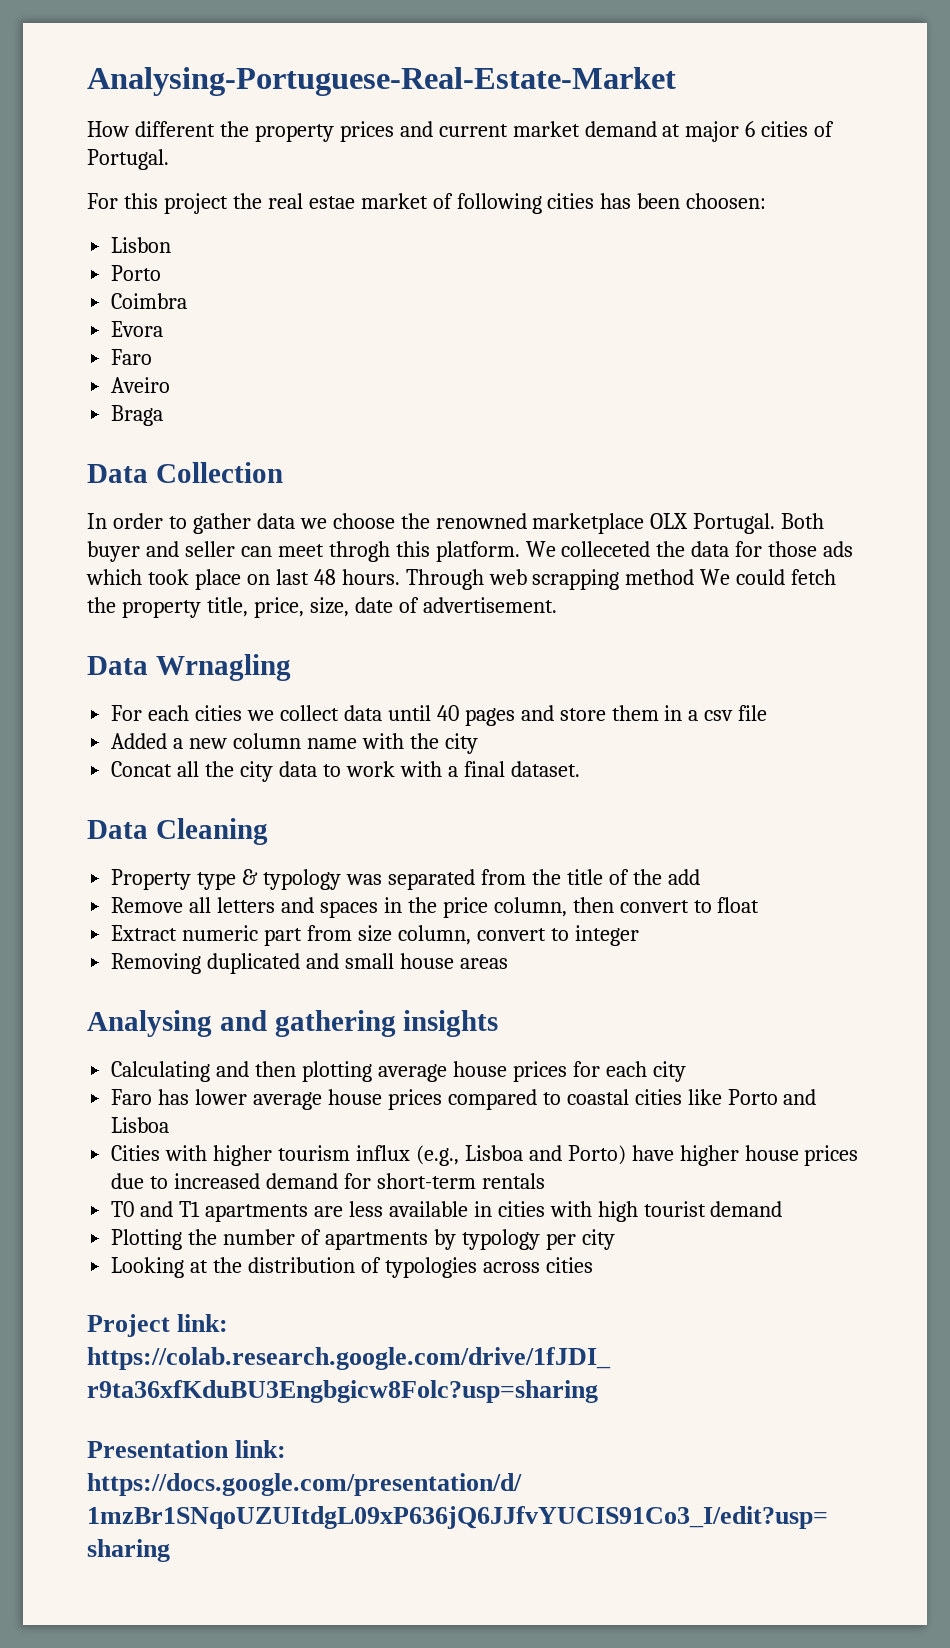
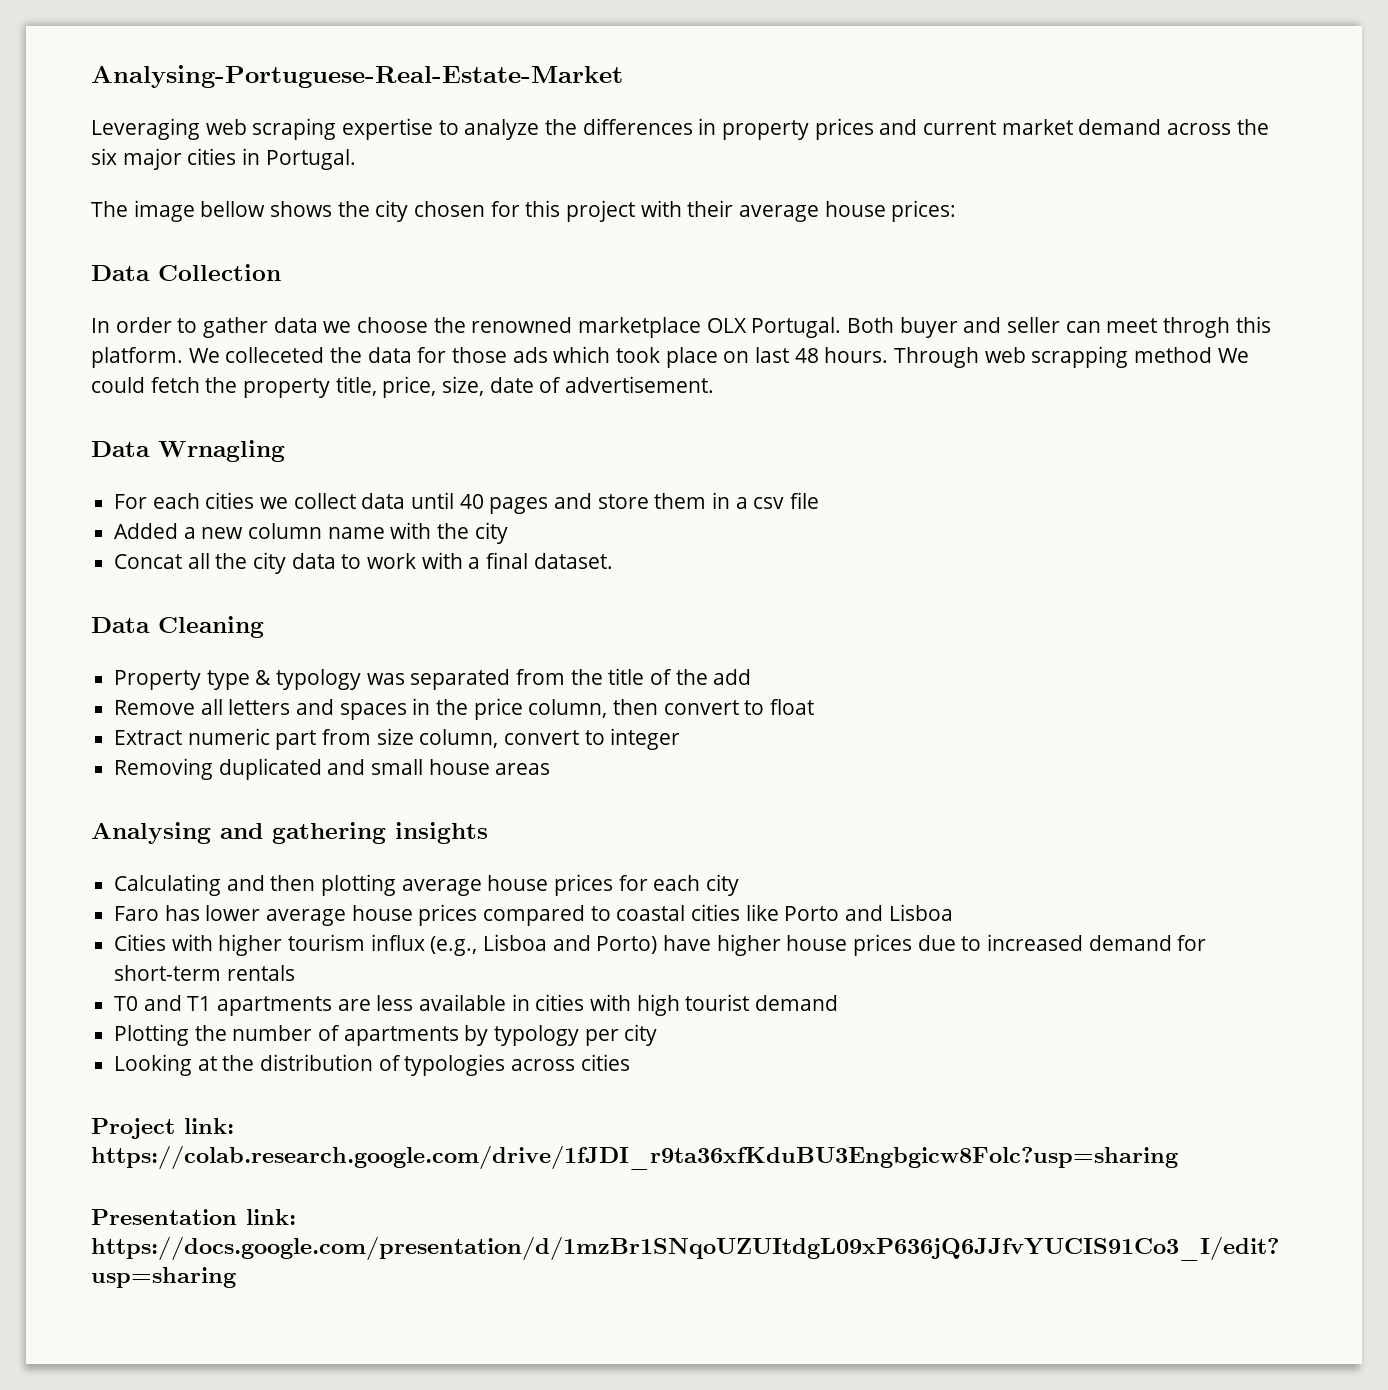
[87,121,249,137] How different the -> [91,118,717,140] Leveraging web scraping expertise to analyze the differences in
[662,121,835,142] [87,149,169,170] [87,193,767,214] [111,237,172,253] [111,265,162,281] [111,293,188,309] [111,321,164,337] [111,349,153,365] [111,377,171,393] [111,405,164,426] at major 6 cities of Portugal. // For this project the real estae market of following cities has been choosen: // Lisbon // Porto // Coimbra // Evora // Faro // Aveiro // Braga -> [1167,119,1269,135] [91,148,356,170] [91,200,957,222] across the six major cities in Portugal. // The image bellow shows the city chosen for this project with their average house prices:

